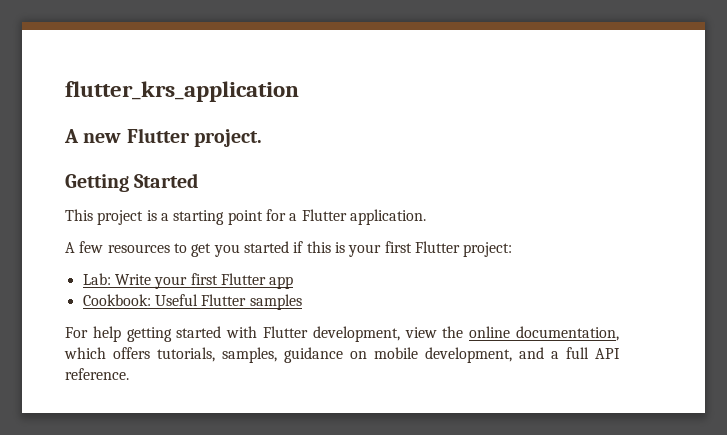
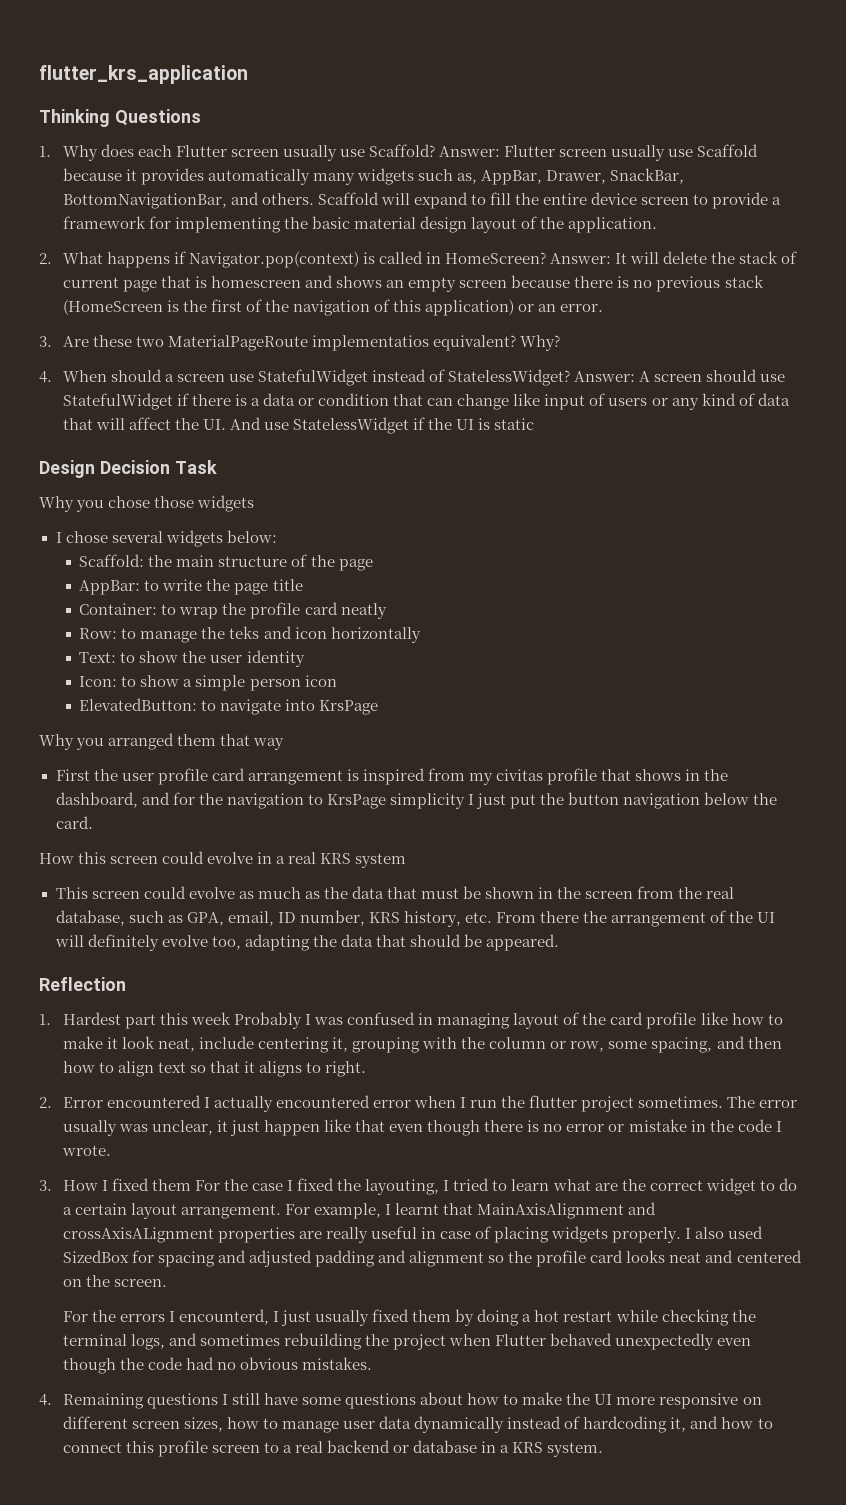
[64,128,263,147] [65,173,199,192] [65,209,426,225] [65,241,513,257] [82,273,294,289] [82,294,302,310] [65,326,619,342] [64,347,620,363] [65,368,129,380] A new Flutter project. // Getting Started // This project is a starting point for a Flutter application. // A few resources to get you started if this is your first Flutter project: // Lab: Write your first Flutter app // Cookbook: Useful Flutter samples // For help getting started with Flutter development, view the online documentation, which offers tutorials, samples, guidance on mobile development, and a full API reference. -> [39,109,201,127] [39,144,759,161] [62,168,685,185] [62,192,782,209] [62,216,658,233] [39,251,798,268] [62,275,764,292] [62,299,604,316] [39,335,561,351] [39,369,786,386] [62,393,790,410] [62,417,535,434] [39,460,217,478] [39,495,255,512] [55,530,277,547] [79,554,373,571] [79,579,303,595] [79,602,387,619] [79,626,421,643] [79,650,305,667] [79,675,337,691] [79,698,379,715] [39,733,285,750] [55,768,729,785] [55,792,778,809] [55,816,93,829] [39,851,407,868] [55,886,735,899] [55,910,776,927] [54,934,560,951] [39,977,126,991] [39,1012,783,1029] [62,1036,782,1053] [62,1061,367,1077] [39,1095,798,1112] [62,1119,782,1136] [61,1145,111,1156] [39,1178,797,1195] [62,1202,657,1219] [62,1226,764,1243] [62,1250,802,1267] [62,1275,167,1287] [62,1309,756,1326] [62,1333,752,1350] [62,1357,373,1374] [39,1392,762,1409] [62,1416,773,1433] [62,1440,604,1457] Thinking Questions // 1. Why does each Flutter screen usually use Scaffold? Answer: Flutter screen usually use Scaffold because it provides automatically many widgets such as, AppBar, Drawer, SnackBar, BottomNavigationBar, and others. Scaffold will expand to fill the entire device screen to provide a framework for implementing the basic material design layout of the application. // 2. What happens if Navigator.pop(context) is called in HomeScreen? Answer: It will delete the stack of current page that is homescreen and shows an empty screen because there is no previous stack (HomeScreen is the first of the navigation of this application) or an error. // 3. Are these two MaterialPageRoute implementatios equivalent? Why? // 4. When should a screen use StatefulWidget instead of StatelessWidget? Answer: A screen should use StatefulWidget if there is a data or condition that can change like input of users or any kind of data that will affect the UI. And use StatelessWidget if the UI is static // Design Decision Task // Why you chose those widgets // I chose several widgets below: // Scaffold: the main structure of the page // AppBar: to write the page title // Container: to wrap the profile card neatly // Row: to manage the teks and icon horizontally // Text: to show the user identity // Icon: to show a simple person icon // ElevatedButton: to navigate into KrsPage // Why you arranged them that way // First the user profile card arrangement is inspired from my civitas profile that shows in the dashboard, and for the navigation to KrsPage simplicity I just put the button navigation below the card. // How this screen could evolve in a real KRS system // This screen could evolve as much as the data that must be shown in the screen from the real database, such as GPA, email, ID number, KRS history, etc. From there the arrangement of the UI will definitely evolve too, adapting the data that should be appeared. // Reflection // 1. Hardest part this week Probably I was confused in managing layout of the card profile like how to make it look neat, include centering it, grouping with the column or row, some spacing, and then how to align text so that it aligns to right. // 2. Error encountered I actually encountered error when I run the flutter project sometimes. The error usually was unclear, it just happen like that even though there is no error or mistake in the code I wrote. // 3. How I fixed them For the case I fixed the layouting, I tried to learn what are the correct widget to do a certain layout arrangement. For example, I learnt that MainAxisAlignment and crossAxisALignment properties are really useful in case of placing widgets properly. I also used SizedBox for spacing and adjusted padding and alignment so the profile card looks neat and centered on the screen. // For the errors I encounterd, I just usually fixed them by doing a hot restart while checking the terminal logs, and sometimes rebuilding the project when Flutter behaved unexpectedly even though the code had no obvious mistakes. // 4. Remaining questions I still have some questions about how to make the UI more responsive on different screen sizes, how to manage user data dynamically instead of hardcoding it, and how to connect this profile screen to a real backend or database in a KRS system.

